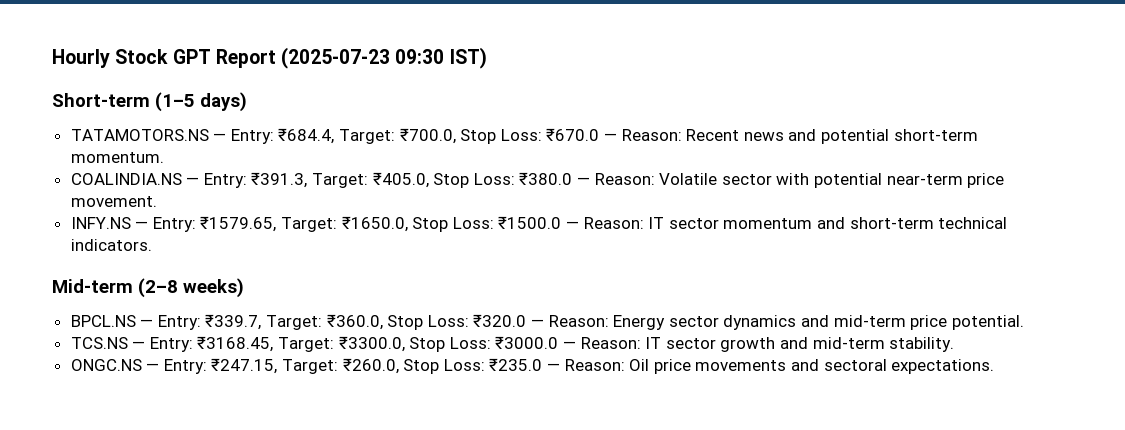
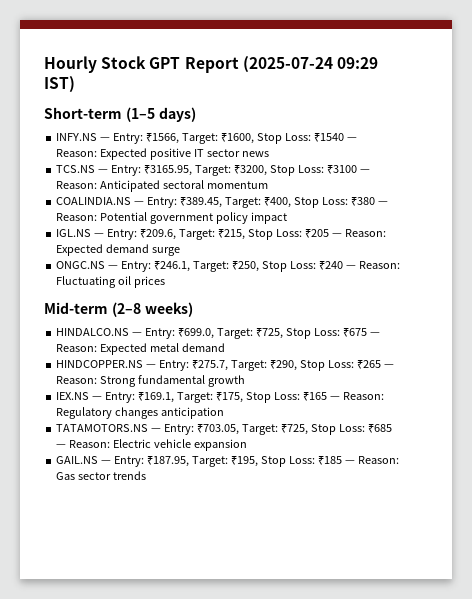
[281,47,445,69] (2025-07-23 09:30 -> [242,56,378,73] (2025-07-24 09:29
[70,128,978,144] [70,152,164,163] TATAMOTORS.NS — Entry: ₹684.4, Target: ₹700.0, Stop Loss: ₹670.0 — Reason: Recent news and potential short-term momentum. -> [56,133,357,144] [56,148,269,160] [56,165,370,176] [56,180,269,192] INFY.NS — Entry: ₹1566, Target: ₹1600, Stop Loss: ₹1540 — Reason: Expected positive IT sector news // TCS.NS — Entry: ₹3165.95, Target: ₹3200, Stop Loss: ₹3100 — Reason: Anticipated sectoral momentum
[251,172,1005,188] [70,196,157,207] [70,216,1008,232] [70,239,152,251] ₹391.3, Target: ₹405.0, Stop Loss: ₹380.0 — Reason: Volatile sector with potential near-term price movement. // INFY.NS — Entry: ₹1579.65, Target: ₹1650.0, Stop Loss: ₹1500.0 — Reason: IT sector momentum and short-term technical indicators. -> [180,197,388,208] [56,212,287,224] [56,229,386,240] [56,244,181,256] [56,261,400,272] [56,276,166,288] ₹389.45, Target: ₹400, Stop Loss: ₹380 — Reason: Potential government policy impact // IGL.NS — Entry: ₹209.6, Target: ₹215, Stop Loss: ₹205 — Reason: Expected demand surge // ONGC.NS — Entry: ₹246.1, Target: ₹250, Stop Loss: ₹240 — Reason: Fluctuating oil prices
[70,314,1024,330] [70,336,716,352] BPCL.NS — Entry: ₹339.7, Target: ₹360.0, Stop Loss: ₹320.0 — Reason: Energy sector dynamics and mid-term price potential. // TCS.NS — Entry: ₹3168.45, Target: ₹3300.0, Stop Loss: ₹3000.0 — Reason: IT sector -> [56,328,380,339] [56,343,226,355] [56,360,394,371] [56,375,206,387] HINDALCO.NS — Entry: ₹699.0, Target: ₹725, Stop Loss: ₹675 — Reason: Expected metal demand // HINDCOPPER.NS — Entry: ₹275.7, Target: ₹290, Stop Loss: ₹265 — Reason: Strong fundamental
[779,337,955,352] [70,358,995,374] and mid-term stability. // ONGC.NS — Entry: ₹247.15, Target: ₹260.0, Stop Loss: ₹235.0 — Reason: Oil price movements and sectoral expectations. -> [56,392,384,403] [56,407,225,419] [56,424,392,435] [56,439,247,451] [56,456,399,467] [56,471,147,480] // IEX.NS — Entry: ₹169.1, Target: ₹175, Stop Loss: ₹165 — Reason: Regulatory changes anticipation // TATAMOTORS.NS — Entry: ₹703.05, Target: ₹725, Stop Loss: ₹685 — Reason: Electric vehicle expansion // GAIL.NS — Entry: ₹187.95, Target: ₹195, Stop Loss: ₹185 — Reason: Gas sector trends

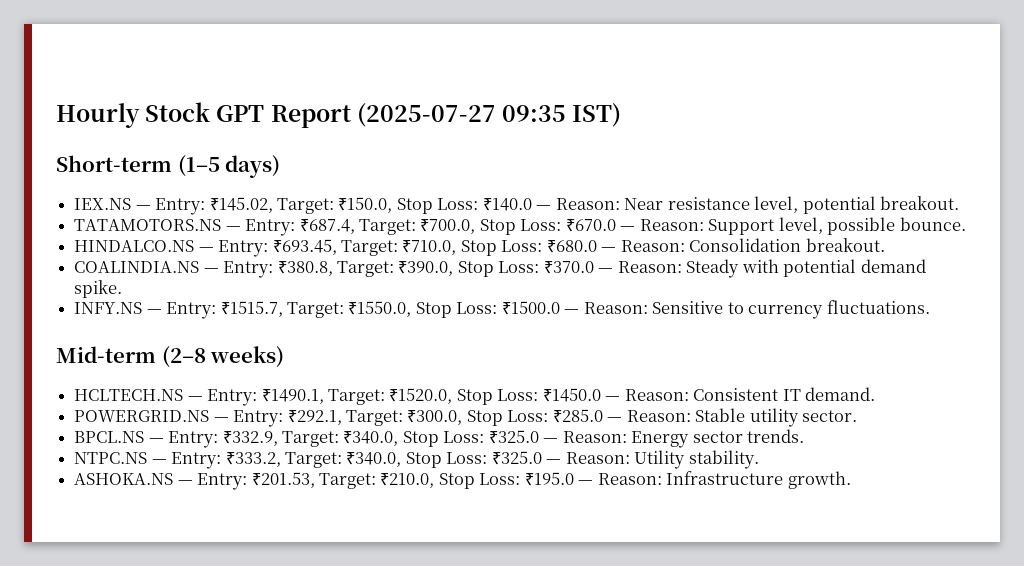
[242,56,378,73] (2025-07-24 09:29 -> [356,103,567,127] (2025-07-27 09:35
[56,133,357,144] [56,148,269,160] [56,165,370,176] [56,180,269,192] INFY.NS — Entry: ₹1566, Target: ₹1600, Stop Loss: ₹1540 — Reason: Expected positive IT sector news // TCS.NS — Entry: ₹3165.95, Target: ₹3200, Stop Loss: ₹3100 — Reason: Anticipated sectoral momentum -> [74,196,959,215] [74,217,966,236] [74,238,885,257] IEX.NS — Entry: ₹145.02, Target: ₹150.0, Stop Loss: ₹140.0 — Reason: Near resistance level, potential breakout. // TATAMOTORS.NS — Entry: ₹687.4, Target: ₹700.0, Stop Loss: ₹670.0 — Reason: Support level, possible bounce. // HINDALCO.NS — Entry: ₹693.45, Target: ₹710.0, Stop Loss: ₹680.0 — Reason: Consolidation breakout.
[180,197,388,208] [56,212,287,224] [56,229,386,240] [56,244,181,256] [56,261,400,272] [56,276,166,288] ₹389.45, Target: ₹400, Stop Loss: ₹380 — Reason: Potential government policy impact // IGL.NS — Entry: ₹209.6, Target: ₹215, Stop Loss: ₹205 — Reason: Expected demand surge // ONGC.NS — Entry: ₹246.1, Target: ₹250, Stop Loss: ₹240 — Reason: Fluctuating oil prices -> [277,259,926,278] [74,280,123,298] [74,300,930,319] ₹380.8, Target: ₹390.0, Stop Loss: ₹370.0 — Reason: Steady with potential demand spike. // INFY.NS — Entry: ₹1515.7, Target: ₹1550.0, Stop Loss: ₹1500.0 — Reason: Sensitive to currency fluctuations.
[56,328,380,339] [56,343,226,355] [56,360,394,371] [56,375,246,387] [56,392,384,403] [56,407,225,419] [56,424,392,435] [56,439,247,451] [56,456,399,467] [56,471,147,480] HINDALCO.NS — Entry: ₹699.0, Target: ₹725, Stop Loss: ₹675 — Reason: Expected metal demand // HINDCOPPER.NS — Entry: ₹275.7, Target: ₹290, Stop Loss: ₹265 — Reason: Strong fundamental growth // IEX.NS — Entry: ₹169.1, Target: ₹175, Stop Loss: ₹165 — Reason: Regulatory changes anticipation // TATAMOTORS.NS — Entry: ₹703.05, Target: ₹725, Stop Loss: ₹685 — Reason: Electric vehicle expansion // GAIL.NS — Entry: ₹187.95, Target: ₹195, Stop Loss: ₹185 — Reason: Gas sector trends -> [74,387,876,406] [74,408,858,427] [74,429,805,448] [74,450,759,469] [74,471,851,490] HCLTECH.NS — Entry: ₹1490.1, Target: ₹1520.0, Stop Loss: ₹1450.0 — Reason: Consistent IT demand. // POWERGRID.NS — Entry: ₹292.1, Target: ₹300.0, Stop Loss: ₹285.0 — Reason: Stable utility sector. // BPCL.NS — Entry: ₹332.9, Target: ₹340.0, Stop Loss: ₹325.0 — Reason: Energy sector trends. // NTPC.NS — Entry: ₹333.2, Target: ₹340.0, Stop Loss: ₹325.0 — Reason: Utility stability. // ASHOKA.NS — Entry: ₹201.53, Target: ₹210.0, Stop Loss: ₹195.0 — Reason: Infrastructure growth.

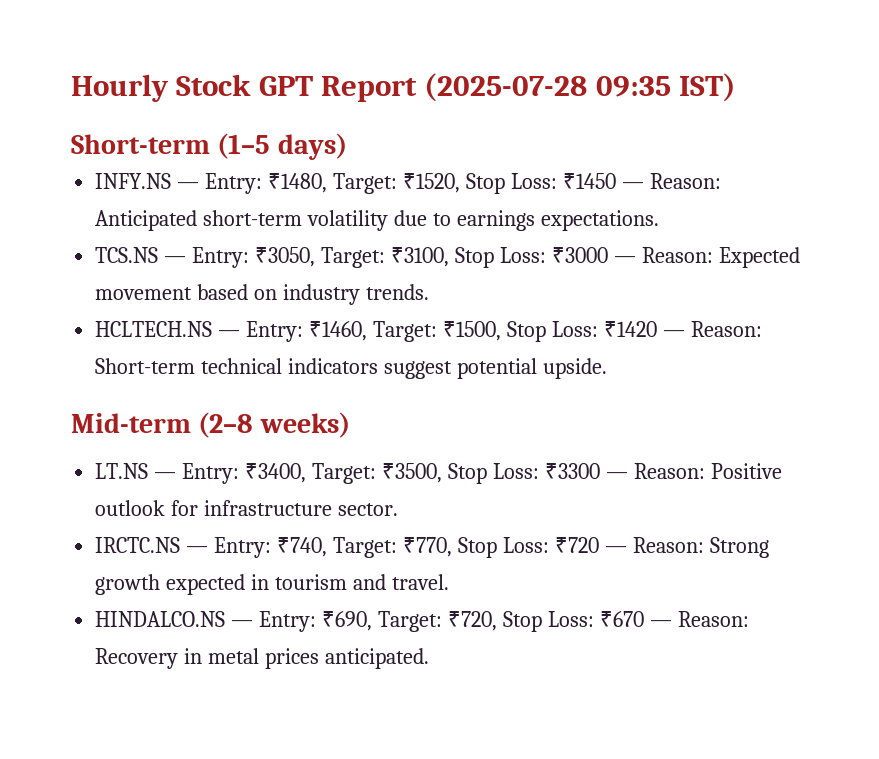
[356,103,496,127] (2025-07-27 -> [424,73,588,102] (2025-07-28
[74,196,959,215] [74,217,966,236] [74,238,885,257] [74,259,926,278] [74,280,123,298] // IEX.NS — Entry: ₹145.02, Target: ₹150.0, Stop Loss: ₹140.0 — Reason: Near resistance level, potential breakout. // TATAMOTORS.NS — Entry: ₹687.4, Target: ₹700.0, Stop Loss: ₹670.0 — Reason: Support level, possible bounce. // HINDALCO.NS — Entry: ₹693.45, Target: ₹710.0, Stop Loss: ₹680.0 — Reason: Consolidation breakout. // COALINDIA.NS — Entry: ₹380.8, Target: ₹390.0, Stop Loss: ₹370.0 — Reason: Steady with potential demand spike. -> (347, 146) none
[220,300,930,319] ₹1515.7, Target: ₹1550.0, Stop Loss: ₹1500.0 — Reason: Sensitive to currency fluctuations. -> [268,173,721,194] [95,210,659,231] [95,247,800,268] [95,284,429,305] [95,321,762,342] [95,358,607,379] ₹1480, Target: ₹1520, Stop Loss: ₹1450 — Reason: Anticipated short-term volatility due to earnings expectations. // TCS.NS — Entry: ₹3050, Target: ₹3100, Stop Loss: ₹3000 — Reason: Expected movement based on industry trends. // HCLTECH.NS — Entry: ₹1460, Target: ₹1500, Stop Loss: ₹1420 — Reason: Short-term technical indicators suggest potential upside.
[74,387,876,406] [74,408,858,427] [74,429,805,448] [74,450,759,469] [74,471,851,490] HCLTECH.NS — Entry: ₹1490.1, Target: ₹1520.0, Stop Loss: ₹1450.0 — Reason: Consistent IT demand. // POWERGRID.NS — Entry: ₹292.1, Target: ₹300.0, Stop Loss: ₹285.0 — Reason: Stable utility sector. // BPCL.NS — Entry: ₹332.9, Target: ₹340.0, Stop Loss: ₹325.0 — Reason: Energy sector trends. // NTPC.NS — Entry: ₹333.2, Target: ₹340.0, Stop Loss: ₹325.0 — Reason: Utility stability. // ASHOKA.NS — Entry: ₹201.53, Target: ₹210.0, Stop Loss: ₹195.0 — Reason: Infrastructure growth. -> [95,463,782,484] [95,500,399,516] [95,537,769,558] [95,574,449,595] [95,611,749,632] [95,648,429,669] LT.NS — Entry: ₹3400, Target: ₹3500, Stop Loss: ₹3300 — Reason: Positive outlook for infrastructure sector. // IRCTC.NS — Entry: ₹740, Target: ₹770, Stop Loss: ₹720 — Reason: Strong growth expected in tourism and travel. // HINDALCO.NS — Entry: ₹690, Target: ₹720, Stop Loss: ₹670 — Reason: Recovery in metal prices anticipated.

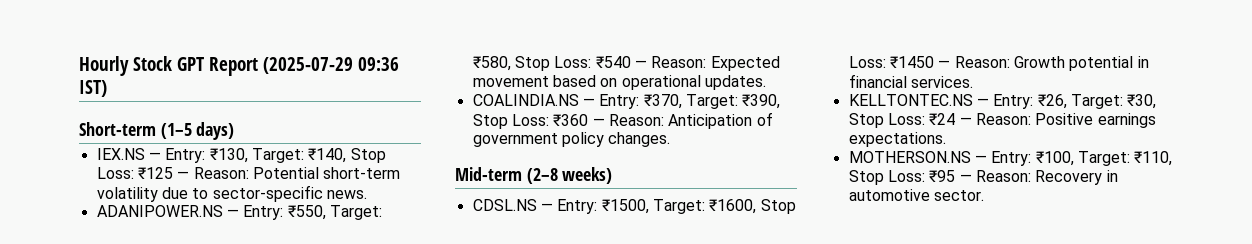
[424,73,671,102] (2025-07-28 09:35 -> [263,57,399,74] (2025-07-29 09:36
[95,173,721,194] [95,210,198,231] INFY.NS — Entry: ₹1480, Target: ₹1520, Stop Loss: ₹1450 — Reason: Anticipated -> [96,148,386,163] [96,167,319,179] IEX.NS — Entry: ₹130, Target: ₹140, Stop Loss: ₹125 — Reason: Potential
[456,210,659,231] [95,247,608,268] earnings expectations. // TCS.NS — Entry: ₹3050, Target: ₹3100, Stop Loss: ₹3000 -> [212,185,367,202] [96,205,382,220] [472,56,631,71] sector-specific news. // ADANIPOWER.NS — Entry: ₹550, Target: ₹580, Stop Loss: ₹540
[283,284,429,305] [95,321,762,342] [95,358,607,379] industry trends. // HCLTECH.NS — Entry: ₹1460, Target: ₹1500, Stop Loss: ₹1420 — Reason: Short-term technical indicators suggest potential upside. -> [621,75,766,90] [472,94,781,109] [472,112,773,129] [472,132,671,147] operational updates. // COALINDIA.NS — Entry: ₹370, Target: ₹390, Stop Loss: ₹360 — Reason: Anticipation of government policy changes.
[95,463,782,484] [95,500,399,516] [95,537,769,558] [95,574,449,595] [95,611,644,632] LT.NS — Entry: ₹3400, Target: ₹3500, Stop Loss: ₹3300 — Reason: Positive outlook for infrastructure sector. // IRCTC.NS — Entry: ₹740, Target: ₹770, Stop Loss: ₹720 — Reason: Strong growth expected in tourism and travel. // HINDALCO.NS — Entry: ₹690, Target: ₹720, Stop Loss: ₹670 -> [472,199,796,214] [848,56,1149,71] [848,74,973,88] [848,94,1157,109] [848,113,1156,128] [848,132,946,147] [848,151,1173,166] [848,170,956,185] CDSL.NS — Entry: ₹1500, Target: ₹1600, Stop Loss: ₹1450 — Reason: Growth potential in financial services. // KELLTONTEC.NS — Entry: ₹26, Target: ₹30, Stop Loss: ₹24 — Reason: Positive earnings expectations. // MOTHERSON.NS — Entry: ₹100, Target: ₹110, Stop Loss: ₹95
[208,648,429,669] metal prices anticipated. -> [848,189,984,201] automotive sector.

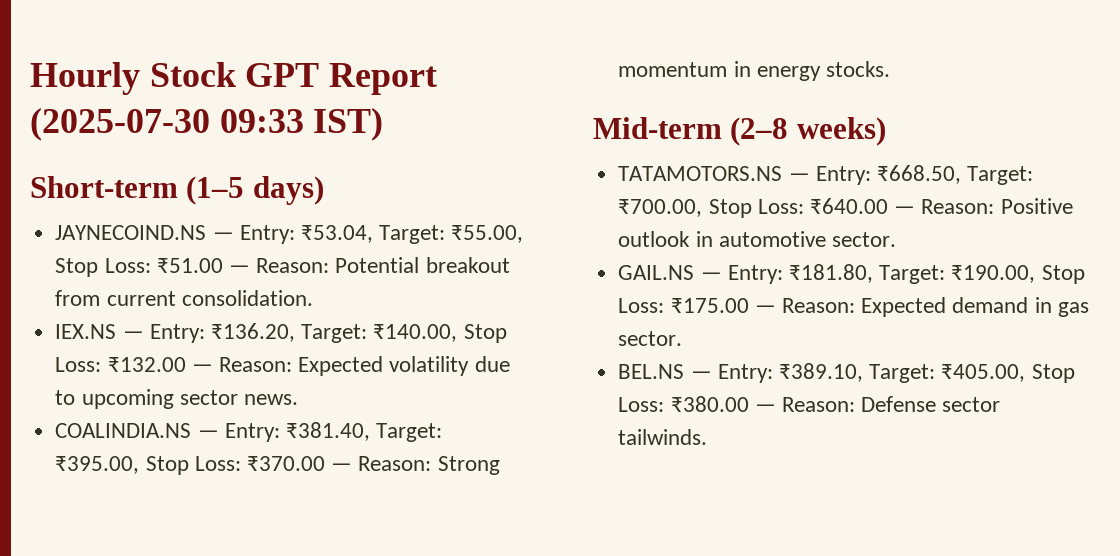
[263,57,399,74] (2025-07-29 09:36 -> [30,108,304,141] (2025-07-30 09:33
(235, 131) none -> [55,225,524,244] [55,257,510,277] [55,290,313,306] // JAYNECOIND.NS — Entry: ₹53.04, Target: ₹55.00, Stop Loss: ₹51.00 — Reason: Potential breakout from current consolidation.
[209,148,386,163] [96,167,401,179] ₹130, Target: ₹140, Stop Loss: ₹125 — Reason: Potential short-term -> [210,323,507,343] [55,356,384,376] ₹136.20, Target: ₹140.00, Stop Loss: ₹132.00 — Reason: Expected
[212,185,323,202] sector-specific -> [81,389,238,409] upcoming sector
[96,205,382,220] [472,56,780,71] [472,75,766,90] // ADANIPOWER.NS — Entry: ₹550, Target: ₹580, Stop Loss: ₹540 — Reason: Expected movement based on operational updates. -> (298, 399) none
[643,94,781,109] [472,112,773,129] [472,132,671,147] ₹370, Target: ₹390, Stop Loss: ₹360 — Reason: Anticipation of government policy changes. -> [285,422,443,442] [55,456,500,475] [618,61,890,81] ₹381.40, Target: ₹395.00, Stop Loss: ₹370.00 — Reason: Strong momentum in energy stocks.
[472,199,796,214] [848,56,1149,71] [848,74,973,88] [848,94,1157,109] [848,113,1156,128] [848,132,946,147] [848,151,1173,166] [848,170,1118,185] [848,189,984,201] CDSL.NS — Entry: ₹1500, Target: ₹1600, Stop Loss: ₹1450 — Reason: Growth potential in financial services. // KELLTONTEC.NS — Entry: ₹26, Target: ₹30, Stop Loss: ₹24 — Reason: Positive earnings expectations. // MOTHERSON.NS — Entry: ₹100, Target: ₹110, Stop Loss: ₹95 — Reason: Recovery in automotive sector. -> [618,165,1034,185] [618,198,1073,218] [618,231,896,247] [618,264,1085,284] [618,297,1089,317] [618,331,683,346] [618,363,1075,383] [618,396,1001,412] [618,429,708,445] TATAMOTORS.NS — Entry: ₹668.50, Target: ₹700.00, Stop Loss: ₹640.00 — Reason: Positive outlook in automotive sector. // GAIL.NS — Entry: ₹181.80, Target: ₹190.00, Stop Loss: ₹175.00 — Reason: Expected demand in gas sector. // BEL.NS — Entry: ₹389.10, Target: ₹405.00, Stop Loss: ₹380.00 — Reason: Defense sector tailwinds.

